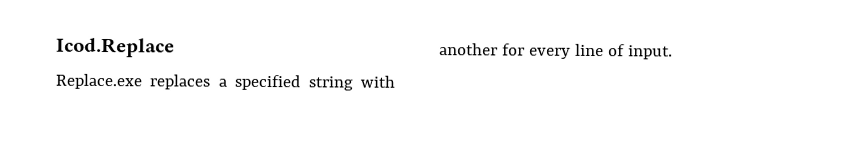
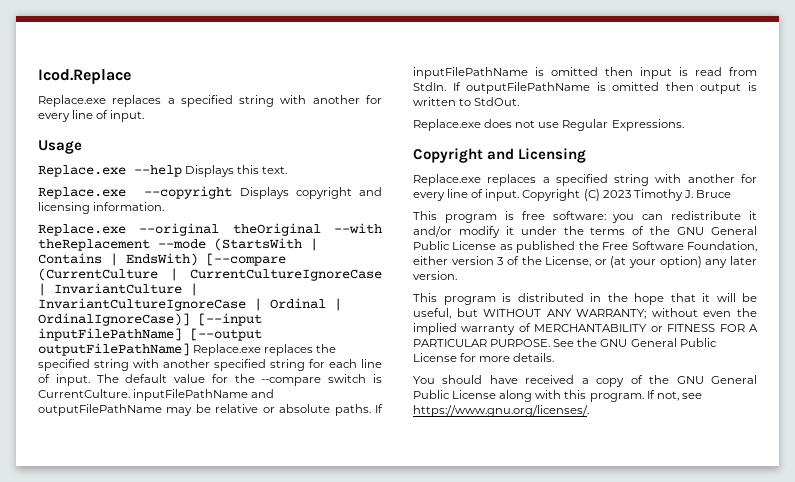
(673, 52) none -> [38,140,82,154] [38,165,288,177] [38,186,382,199] [38,202,165,214] [38,223,382,236] [38,238,318,251] [38,253,286,266] [38,268,382,281] [38,283,198,296] [38,298,342,311] [38,313,262,326] [38,328,262,341] [38,343,337,356] [38,359,382,371] [38,374,382,386] [38,389,275,401] [38,404,383,416] [413,67,757,79] [413,82,757,94] [413,97,520,106] [413,119,684,131] [413,148,587,163] [413,174,757,186] [413,189,731,201] [413,211,757,223] [413,226,757,238] [413,241,757,253] [413,256,757,268] [413,271,457,280] [413,293,757,305] [413,308,757,319] [413,323,758,335] [413,338,717,347] [413,353,555,362] [413,375,757,387] [413,390,702,402] [413,405,589,417] // Usage // Replace.exe --help Displays this text. // Replace.exe --copyright Displays copyright and licensing information. // Replace.exe --original theOriginal --with theReplacement --mode (StartsWith | Contains | EndsWith) [--compare (CurrentCulture | CurrentCultureIgnoreCase | InvariantCulture | InvariantCultureIgnoreCase | Ordinal | OrdinalIgnoreCase)] [--input inputFilePathName] [--output outputFilePathName] Replace.exe replaces the specified string with another specified string for each line of input. The default value for the --compare switch is CurrentCulture. inputFilePathName and outputFilePathName may be relative or absolute paths. If inputFilePathName is omitted then input is read from StdIn. If outputFilePathName is omitted then output is written to StdOut. // Replace.exe does not use Regular Expressions. // Copyright and Licensing // Replace.exe replaces a specified string with another for every line of input. Copyright (C) 2023 Timothy J. Bruce // This program is free software: you can redistribute it and/or modify it under the terms of the GNU General Public License as published the Free Software Foundation, either version 3 of the License, or (at your option) any later version. // This program is distributed in the hope that it will be useful, but WITHOUT ANY WARRANTY; without even the implied warranty of MERCHANTABILITY or FITNESS FOR A PARTICULAR PURPOSE. See the GNU General Public License for more details. // You should have received a copy of the GNU General Public License along with this program. If not, see https://www.gnu.org/licenses/.

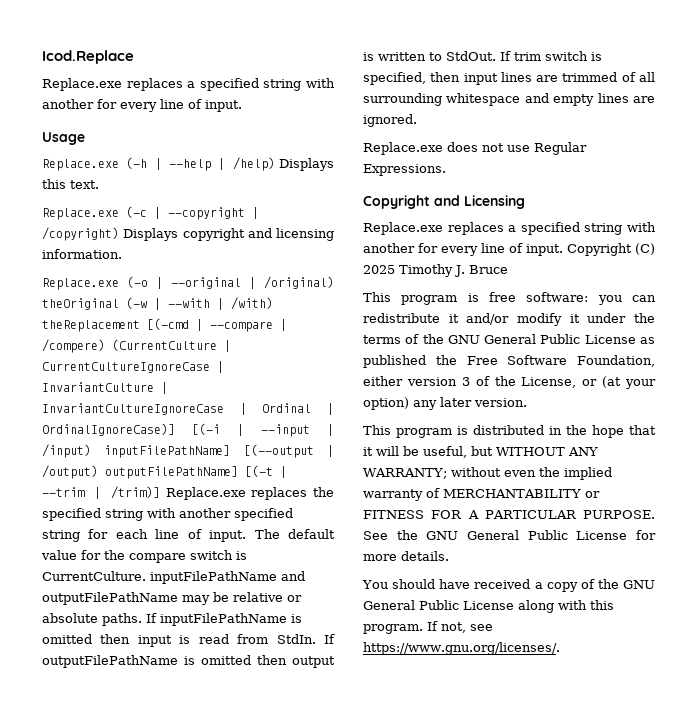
[134,165,182,177] --help -> [126,157,275,171] (-h | --help | /help)
[144,186,233,199] --copyright -> [126,206,259,220] [42,227,119,241] (-c | --copyright | /copyright)
[139,223,382,236] [38,238,318,251] [38,253,286,266] --original theOriginal --with theReplacement --mode (StartsWith | Contains | EndsWith) [--compare -> [127,276,334,289] [42,297,273,310] [42,318,287,332] [42,339,105,353] (-o | --original | /original) theOriginal (-w | --with | /with) theReplacement [(-cmd | --compare | /compere)
[198,313,262,326] [38,328,262,341] [38,343,190,356] [--input inputFilePathName] [--output outputFilePathName] -> [192,423,334,437] [42,444,334,458] [42,465,287,479] [42,486,160,499] [(-i | --input | /input) inputFilePathName] [(--output | /output) outputFilePathName] [(-t | --trim | /trim)]
[261,377,322,386] --compare -> [129,553,186,563] compare
(520, 101) none -> [500,51,602,61] [363,72,655,85] [363,93,655,106] [363,114,417,127] If trim switch is specified, then input lines are trimmed of all surrounding whitespace and empty lines are ignored.
[602,190,631,198] 2023 -> [363,265,395,274] 2025

